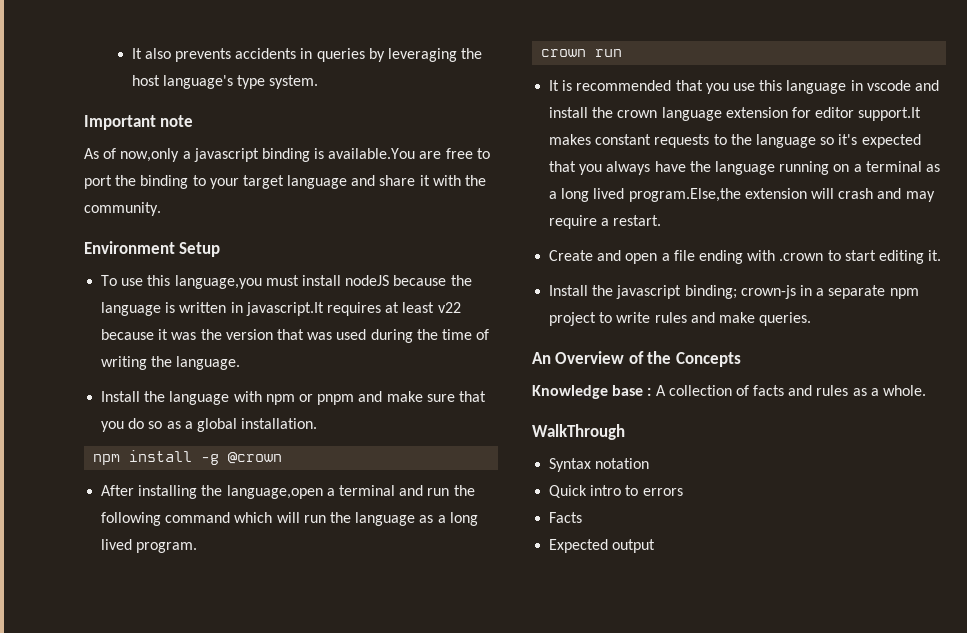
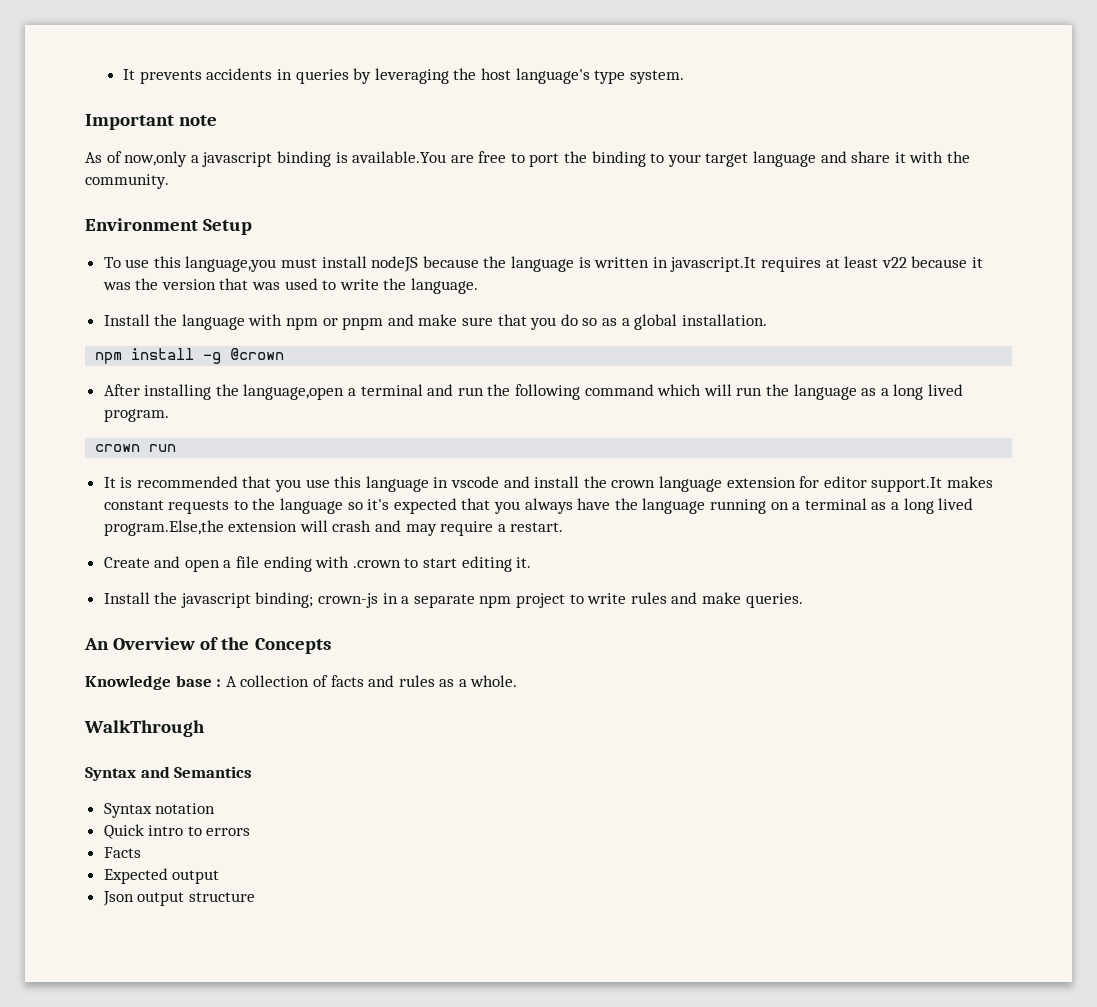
[131,48,171,59] It also -> [123,69,136,80] It
[370,329,490,343] [101,356,148,370] during the time of writing -> [322,279,379,290] to write
(625, 432) none -> [85,766,253,781] // Syntax and Semantics
(656, 546) none -> [102,891,255,906] // Json output structure

